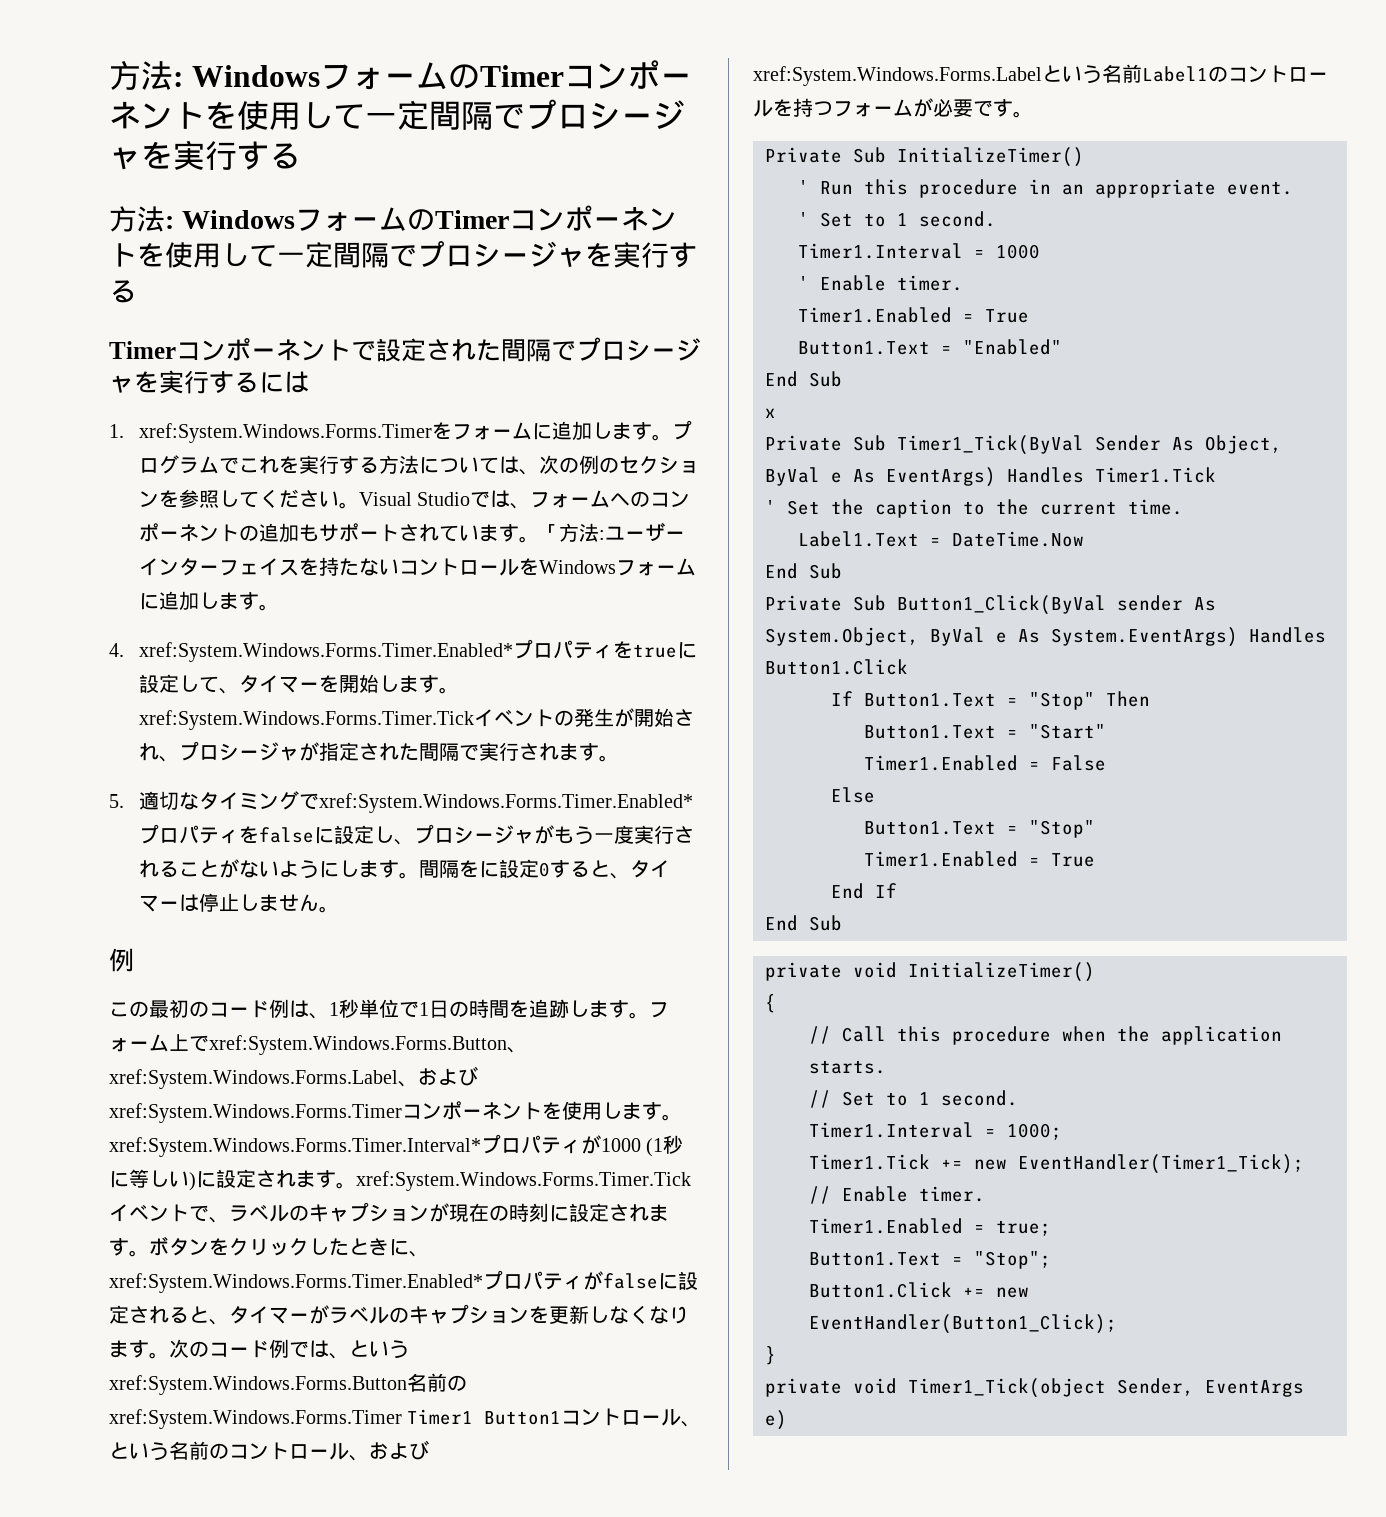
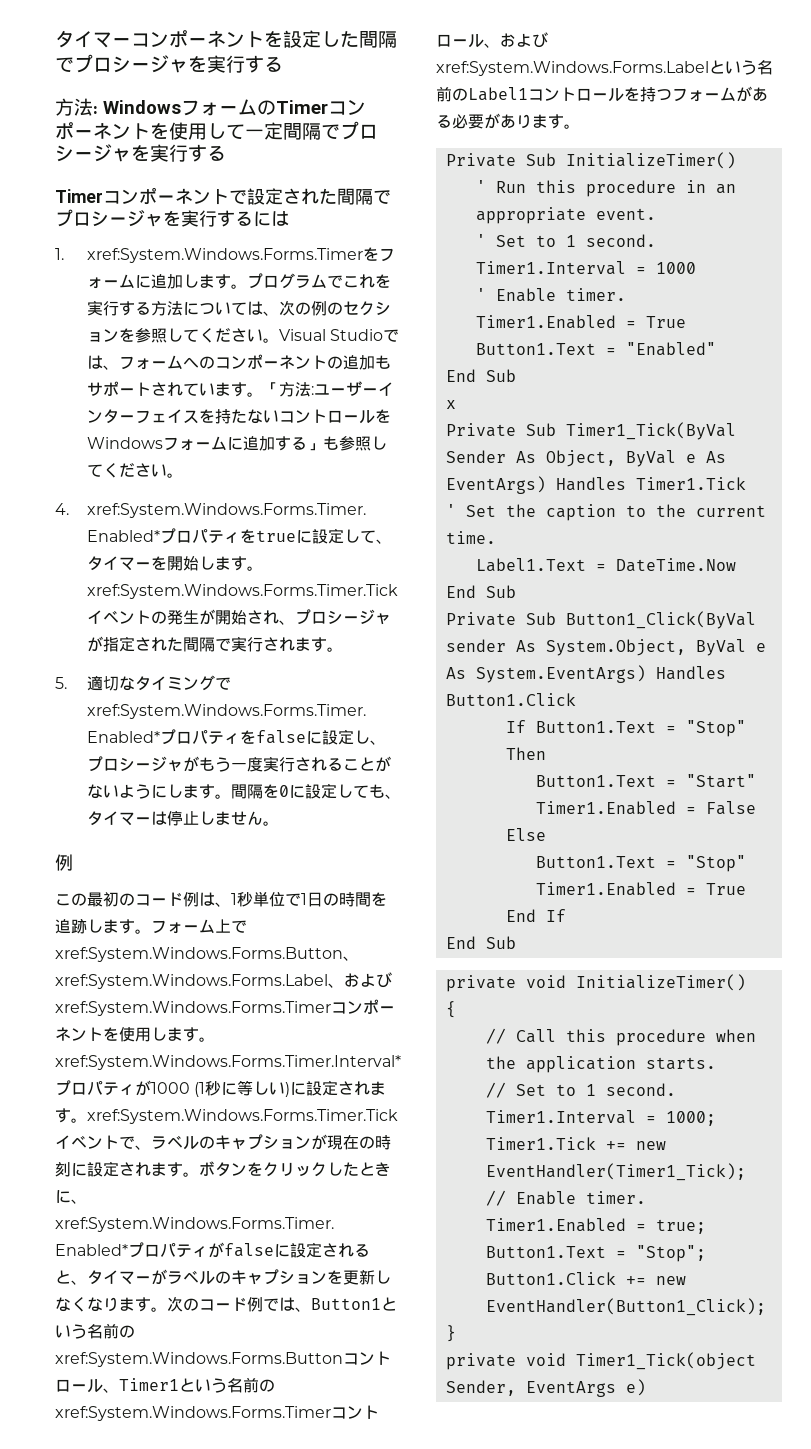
[109,60,692,90] [109,100,429,130] 方法: WindowsフォームのTimerコンポーネントを使用して一定 -> [55,30,359,48] タイマーコンポーネントを設定した
[198,592,259,610] します -> [274,436,387,451] [86,463,167,478] する」も参照してください
[478,859,610,878] に設定0すると -> [278,783,385,799] 0に設定しても
[349,1340,409,1359] [109,1373,467,1395] [109,1408,702,1429] [109,1441,229,1461] というxref:System.Windows.Forms.Button名前のxref:System.Windows.Forms.Timer Timer1 Button1コントロール、という名前の -> [311,1297,397,1311] [55,1323,135,1339] [55,1351,391,1367] [55,1377,275,1393] [55,1406,331,1421] Button1という名前のxref:System.Windows.Forms.Buttonコントロール、Timer1という名前のxref:System.Windows.Forms.Timer
[1142,66,1228,82] Label1の -> [452,87,528,101] のLabel1
[933,99,993,117] 必要で -> [752,87,768,101] [436,113,548,129] ある必要がありま

